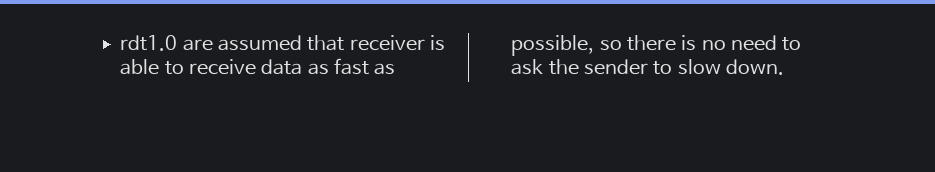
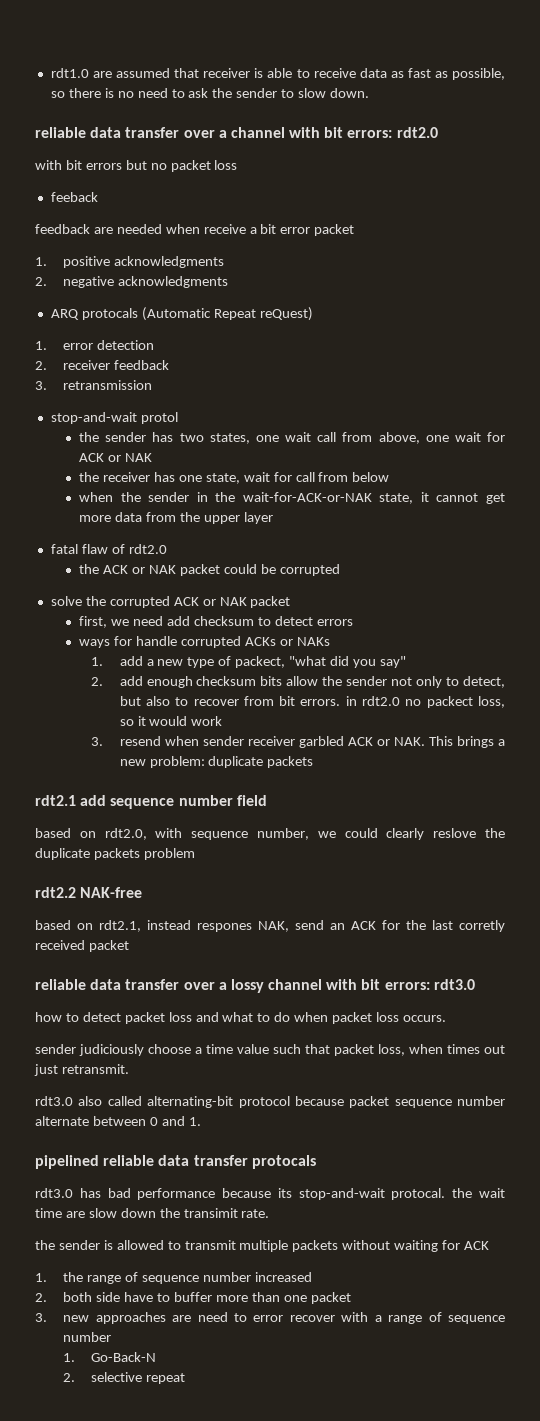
(784, 67) none -> [35,127,438,138] [35,160,238,172] [50,192,98,202] [35,224,355,236] [35,256,225,268] [35,276,229,288] [50,307,313,321] [35,340,155,350] [35,360,170,370] [35,380,153,390] [50,412,178,424] [79,432,505,444] [79,453,152,462] [79,472,390,484] [79,492,505,504] [79,512,273,524] [50,544,167,554] [79,564,340,576] [50,596,291,608] [79,616,353,628] [79,636,330,648] [91,656,406,668] [91,676,506,688] [119,696,506,708] [119,716,223,726] [91,736,505,748] [119,756,314,768] [35,795,267,809] [35,828,506,840] [35,848,195,860] [35,887,143,898] [35,920,505,932] [35,940,129,952] [35,979,475,993] [35,1012,446,1024] [35,1044,505,1056] [34,1064,129,1076] [35,1096,505,1108] [35,1116,201,1126] [35,1155,316,1169] [35,1188,505,1200] [35,1208,270,1218] [35,1240,490,1252] [35,1272,312,1284] [35,1292,351,1304] [35,1312,506,1324] [63,1332,112,1342] [63,1352,157,1362] [63,1372,186,1384] // reliable data transfer over a channel with bit errors: rdt2.0 // with bit errors but no packet loss // feeback // feedback are needed when receive a bit error packet // 1. positive acknowledgments // 2. negative acknowledgments // ARQ protocals (Automatic Repeat reQuest) // 1. error detection // 2. receiver feedback // 3. retransmission // stop-and-wait protol // the sender has two states, one wait call from above, one wait for ACK or NAK // the receiver has one state, wait for call from below // when the sender in the wait-for-ACK-or-NAK state, it cannot get more data from the upper layer // fatal flaw of rdt2.0 // the ACK or NAK packet could be corrupted // solve the corrupted ACK or NAK packet // first, we need add checksum to detect errors // ways for handle corrupted ACKs or NAKs // 1. add a new type of packect, "what did you say" // 2. add enough checksum bits allow the sender not only to detect, but also to recover from bit errors. in rdt2.0 no packect loss, so it would work // 3. resend when sender receiver garbled ACK or NAK. This brings a new problem: duplicate packets // rdt2.1 add sequence number field // based on rdt2.0, with sequence number, we could clearly reslove the duplicate packets problem // rdt2.2 NAK-free // based on rdt2.1, instead respones NAK, send an ACK for the last corretly received packet // reliable data transfer over a lossy channel with bit errors: rdt3.0 // how to detect packet loss and what to do when packet loss occurs. // sender judiciously choose a time value such that packet loss, when times out just retransmit. // rdt3.0 also called alternating-bit protocol because packet sequence number alternate between 0 and 1. // pipelined reliable data transfer protocals // rdt3.0 has bad performance because its stop-and-wait protocal. the wait time are slow down the transimit rate. // the sender is allowed to transmit multiple packets without waiting for ACK // 1. the range of sequence number increased // 2. both side have to buffer more than one packet // 3. new approaches are need to error recover with a range of sequence number // 1. Go-Back-N // 2. selective repeat

